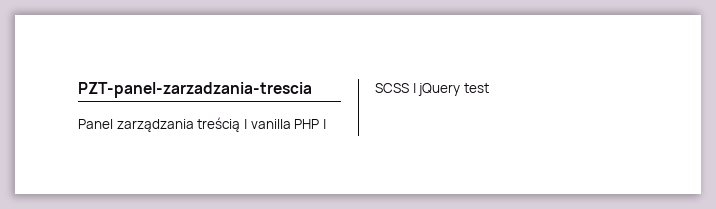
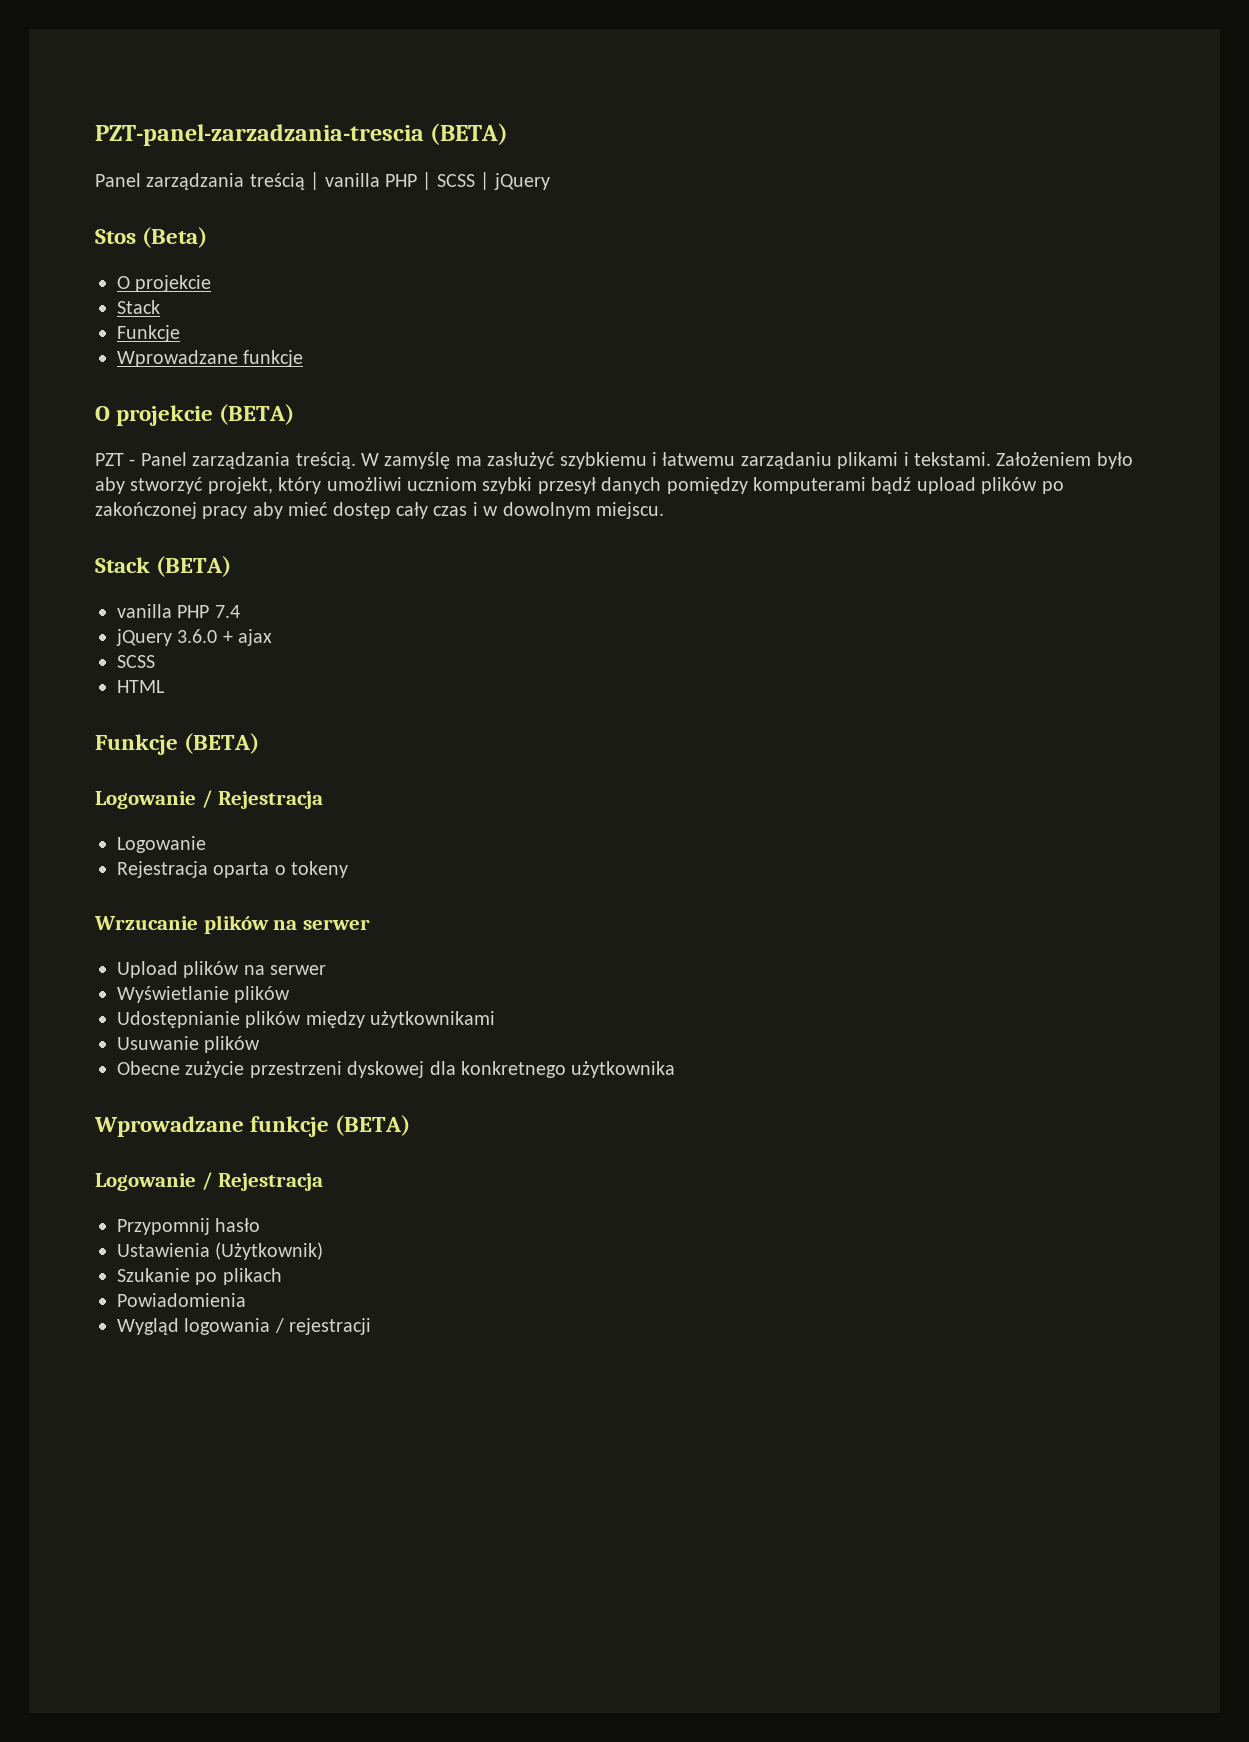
(312, 90) none -> [430,123,509,145] (BETA)
[463,83,489,93] test -> [95,227,208,248] [117,275,212,292] [117,300,160,314] [117,325,180,342] [117,350,304,367] [95,404,295,426] [95,452,1133,469] [95,477,1064,494] [95,502,664,519] [95,556,232,577] [117,604,240,618] [116,629,273,646] [117,655,155,668] [117,680,165,693] [95,733,260,755] [95,790,324,809] [117,836,206,853] [117,861,349,878] [94,915,370,934] [117,961,327,978] [117,986,291,1003] [117,1011,496,1028] [117,1036,261,1053] [117,1061,676,1078] [94,1115,411,1137] [95,1172,324,1191] [117,1218,261,1235] [117,1242,324,1260] [117,1268,282,1285] [117,1293,246,1307] [117,1318,372,1335] // Stos (Beta) // O projekcie // Stack // Funkcje // Wprowadzane funkcje // O projekcie (BETA) // PZT - Panel zarządzania treścią. W zamyślę ma zasłużyć szybkiemu i łatwemu zarządaniu plikami i tekstami. Założeniem było aby stworzyć projekt, który umożliwi uczniom szybki przesył danych pomiędzy komputerami bądź upload plików po zakończonej pracy aby mieć dostęp cały czas i w dowolnym miejscu. // Stack (BETA) // vanilla PHP 7.4 // jQuery 3.6.0 + ajax // SCSS // HTML // Funkcje (BETA) // Logowanie / Rejestracja // Logowanie // Rejestracja oparta o tokeny // Wrzucanie plików na serwer // Upload plików na serwer // Wyświetlanie plików // Udostępnianie plików między użytkownikami // Usuwanie plików // Obecne zużycie przestrzeni dyskowej dla konkretnego użytkownika // Wprowadzane funkcje (BETA) // Logowanie / Rejestracja // Przypomnij hasło // Ustawienia (Użytkownik) // Szukanie po plikach // Powiadomienia // Wygląd logowania / rejestracji

